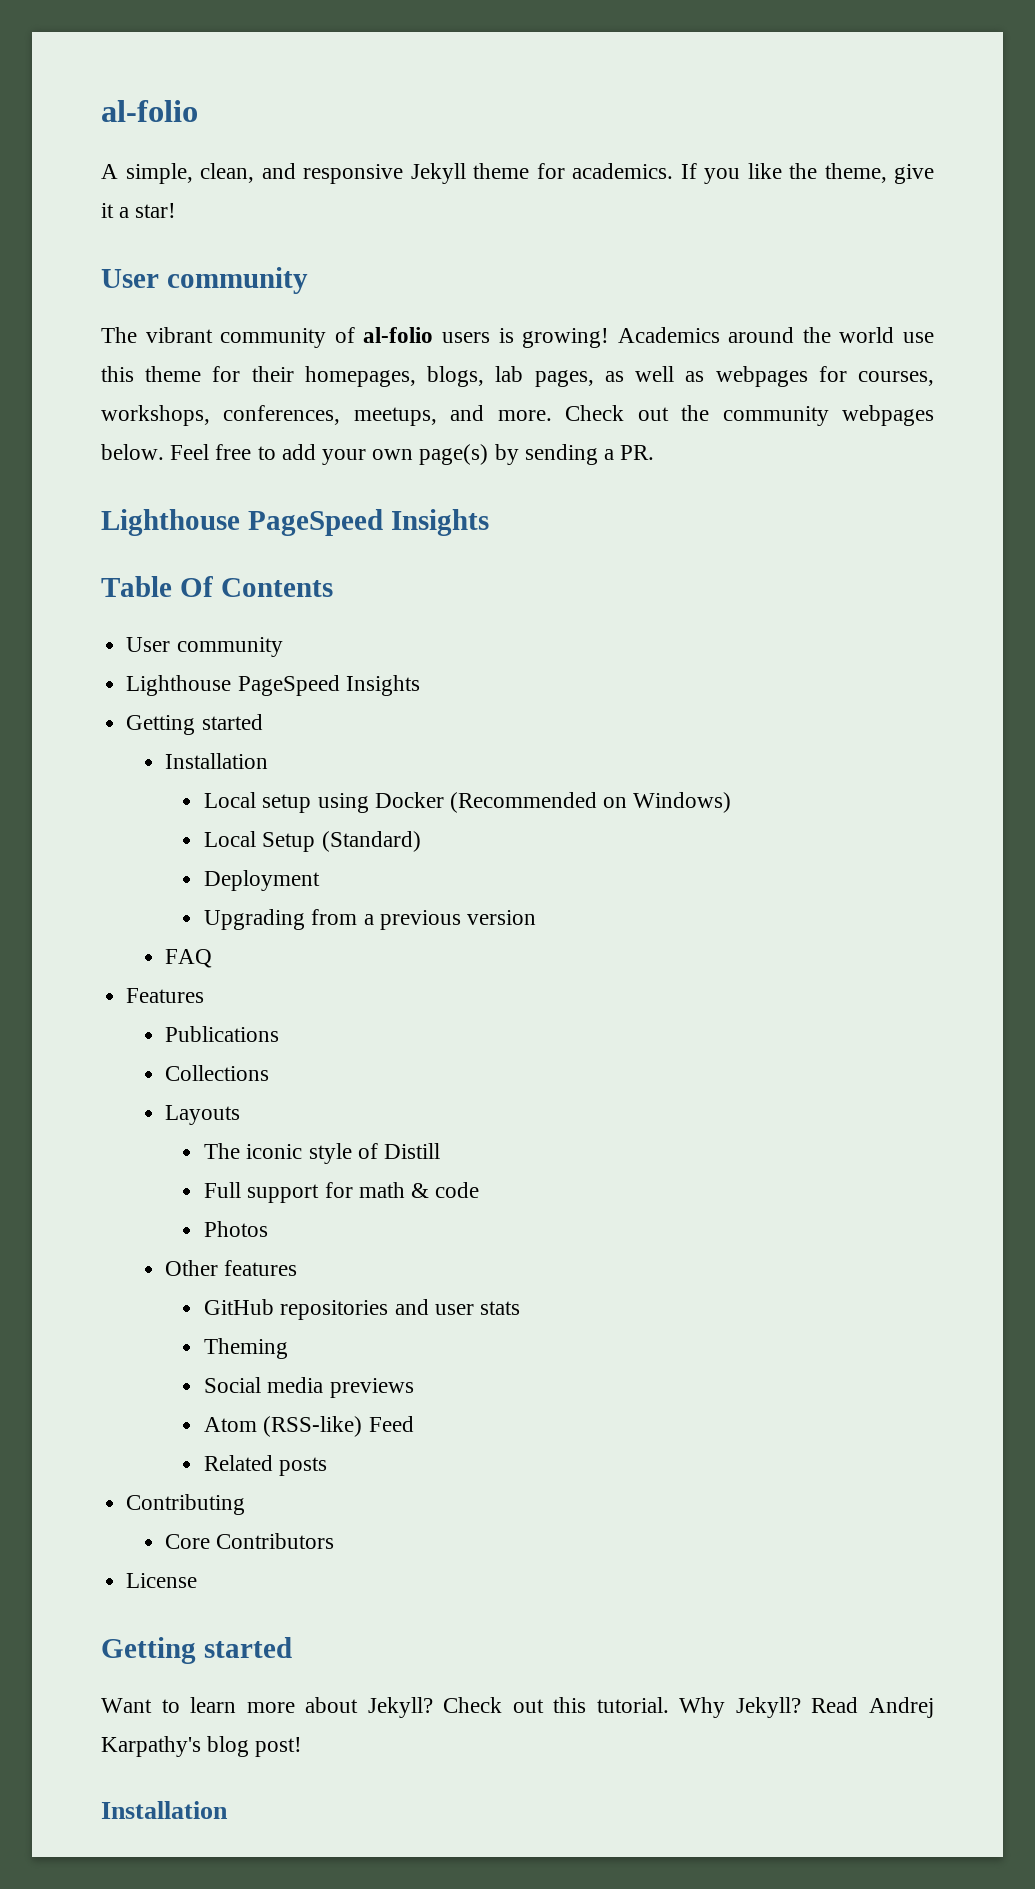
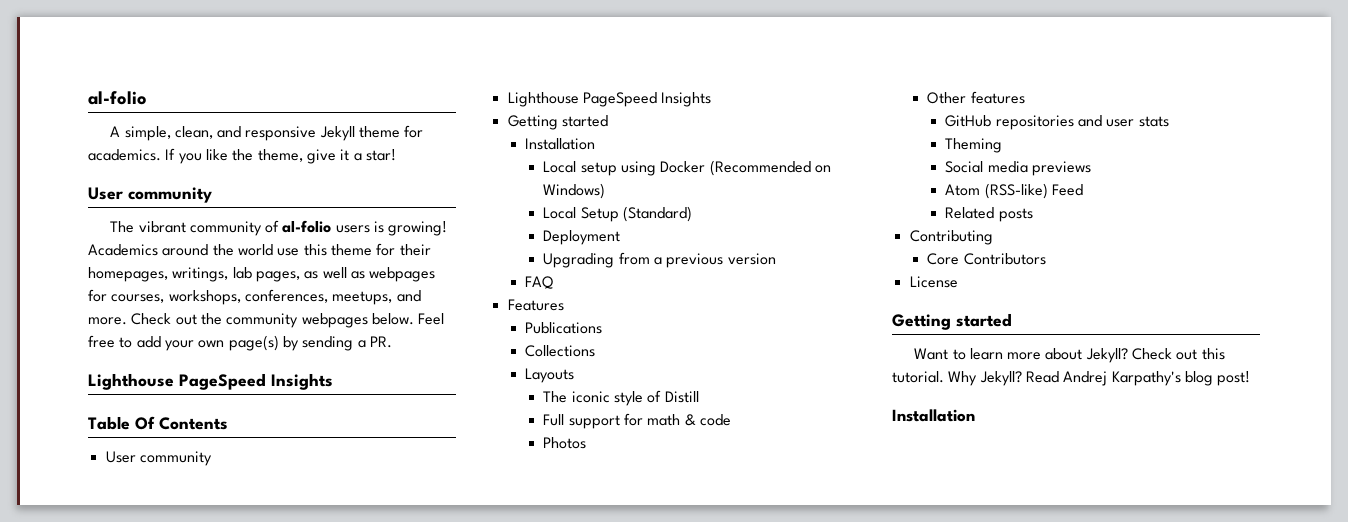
[427,366,485,387] blogs, -> [172,267,229,282] writings,

